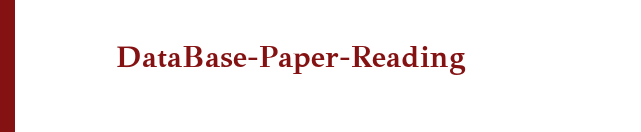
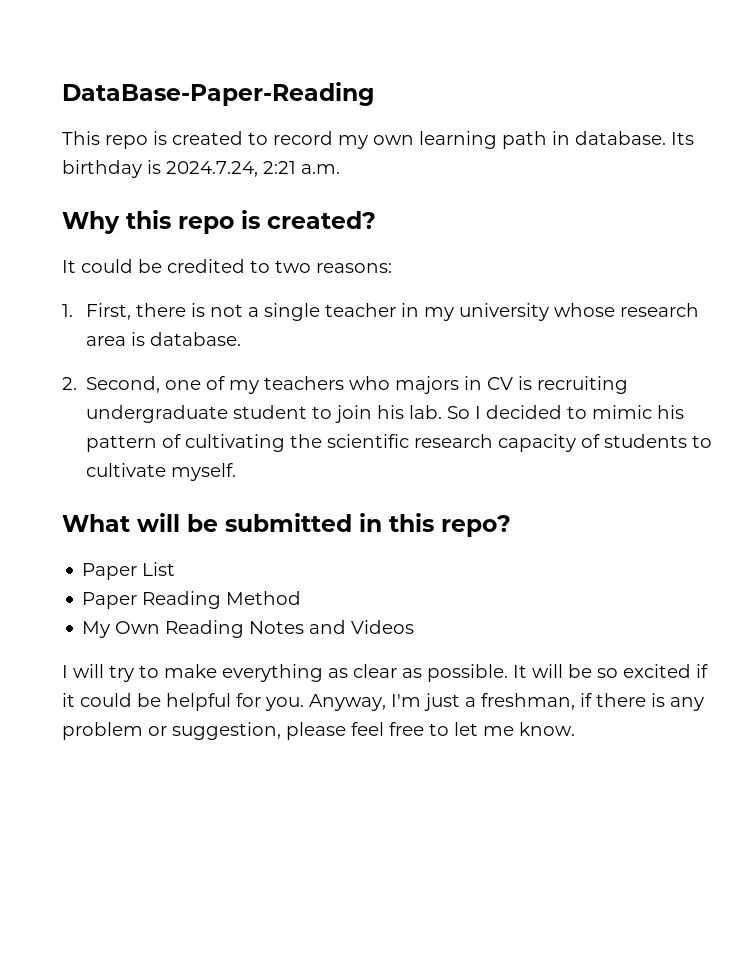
(466, 60) none -> [62,131,694,149] [62,160,340,178] [62,210,376,234] [62,259,392,273] [62,303,699,321] [85,332,241,346] [62,376,629,394] [86,405,685,423] [86,434,713,452] [86,463,237,481] [62,513,511,537] [82,562,176,580] [82,591,302,609] [82,620,415,638] [62,664,708,682] [62,693,704,711] [62,722,575,740] // This repo is created to record my own learning path in database. Its birthday is 2024.7.24, 2:21 a.m. // Why this repo is created? // It could be credited to two reasons: // 1. First, there is not a single teacher in my university whose research area is database. // 2. Second, one of my teachers who majors in CV is recruiting undergraduate student to join his lab. So I decided to mimic his pattern of cultivating the scientific research capacity of students to cultivate myself. // What will be submitted in this repo? // Paper List // Paper Reading Method // My Own Reading Notes and Videos // I will try to make everything as clear as possible. It will be so excited if it could be helpful for you. Anyway, I'm just a freshman, if there is any problem or suggestion, please feel free to let me know.

